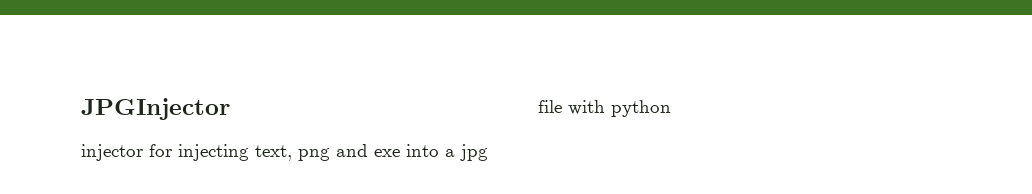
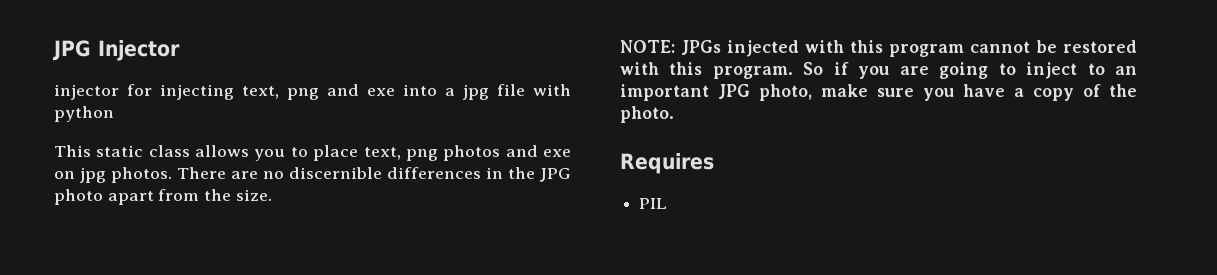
[81,98,230,120] JPGInjector -> [52,40,180,61] JPG Injector
(671, 108) none -> [54,145,571,161] [54,167,571,183] [54,189,272,205] [620,40,1137,57] [620,62,1137,79] [620,84,1137,101] [620,106,674,123] [620,153,714,174] [639,198,668,209] // This static class allows you to place text, png photos and exe on jpg photos. There are no discernible differences in the JPG photo apart from the size. // NOTE: JPGs injected with this program cannot be restored with this program. So if you are going to inject to an important JPG photo, make sure you have a copy of the photo. // Requires // PIL

